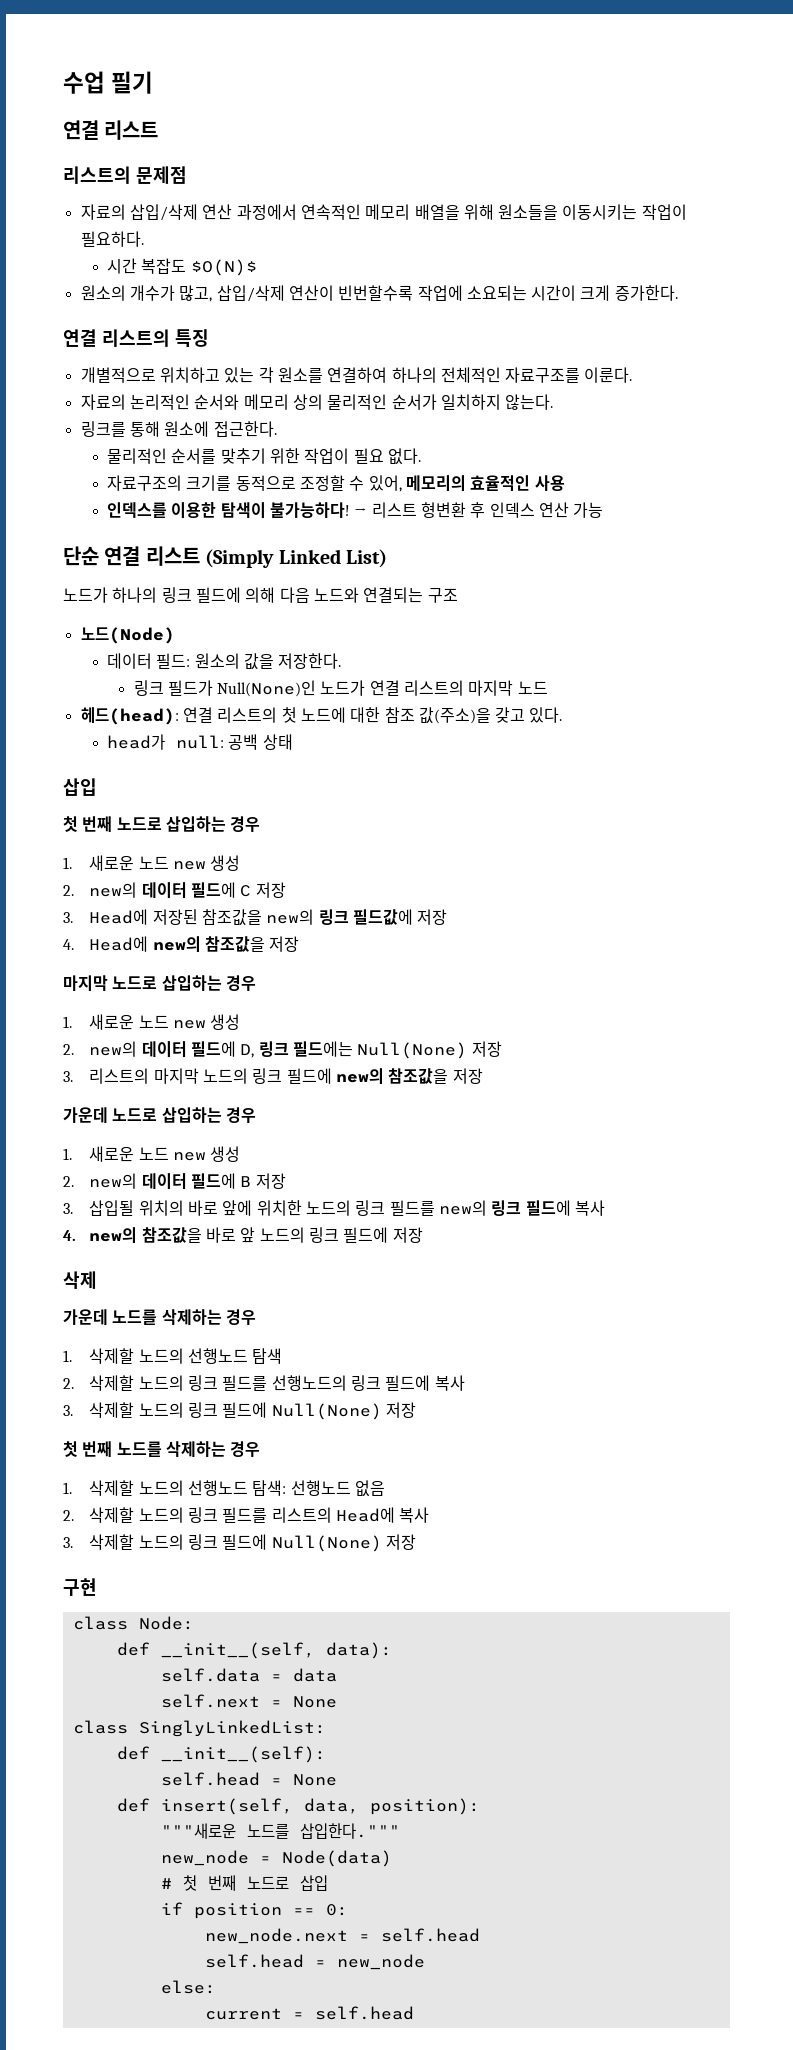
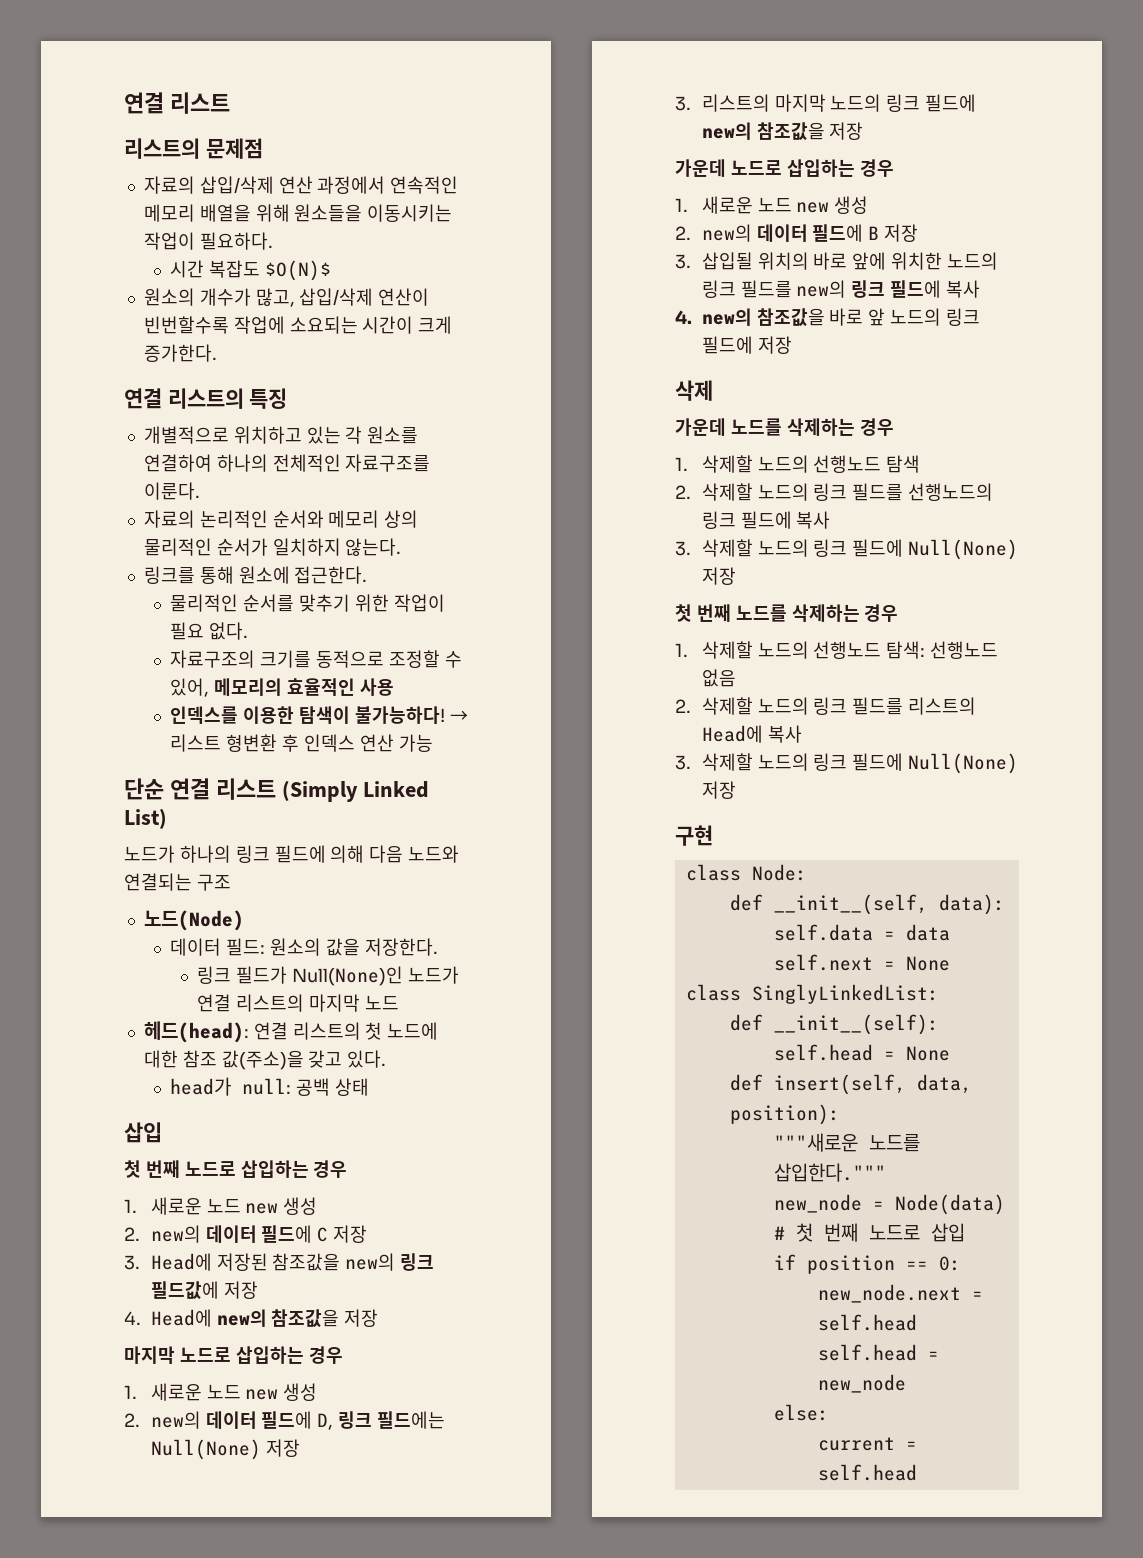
[63,71,154,94] 수업 필기 // -> (124, 103) none

